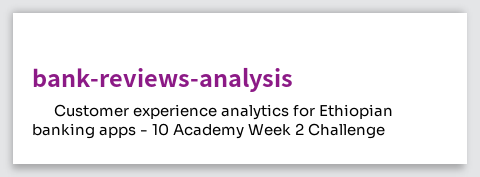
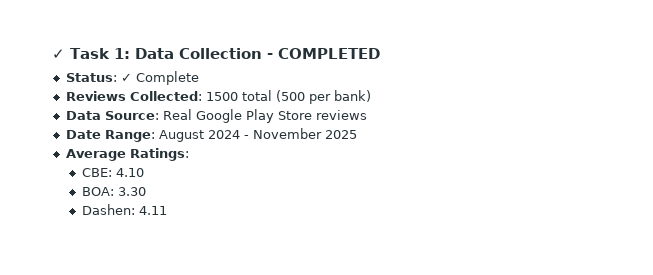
[32,67,293,92] [54,104,394,120] [32,123,386,139] bank-reviews-analysis // Customer experience analytics for Ethiopian banking apps - 10 Academy Week 2 Challenge -> [52,48,380,59] [65,71,199,85] [65,90,371,104] [65,109,367,123] [65,128,357,142] [65,148,189,161] [81,168,144,177] [81,187,146,196] [81,204,167,215] ✓ Task 1: Data Collection - COMPLETED // Status: ✓ Complete // Reviews Collected: 1500 total (500 per bank) // Data Source: Real Google Play Store reviews // Date Range: August 2024 - November 2025 // Average Ratings: // CBE: 4.10 // BOA: 3.30 // Dashen: 4.11

